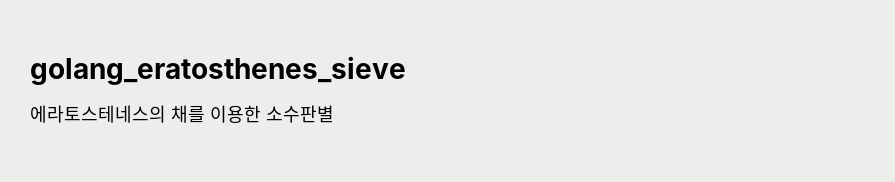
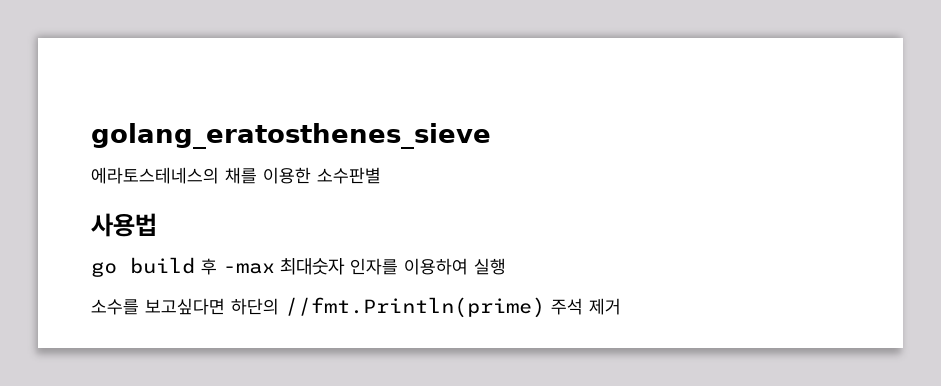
(334, 114) none -> [91,213,157,237] [91,257,507,277] [91,297,621,318] // 사용법 // go build 후 -max 최대숫자 인자를 이용하여 실행 // 소수를 보고싶다면 하단의 //fmt.Println(prime) 주석 제거

